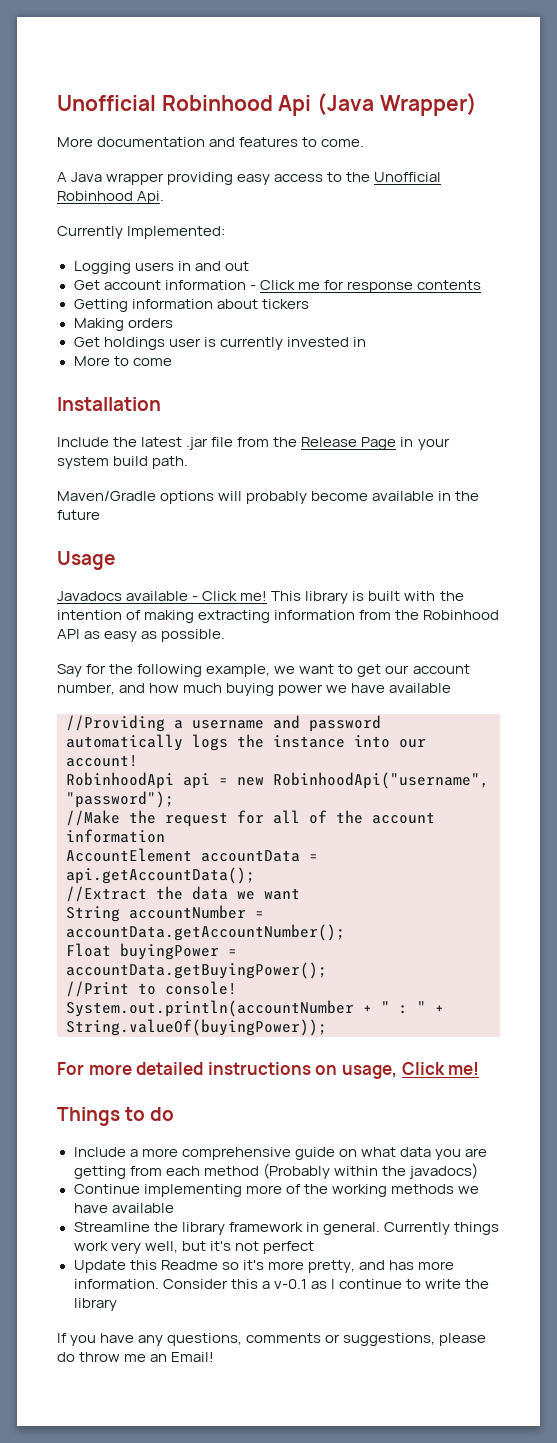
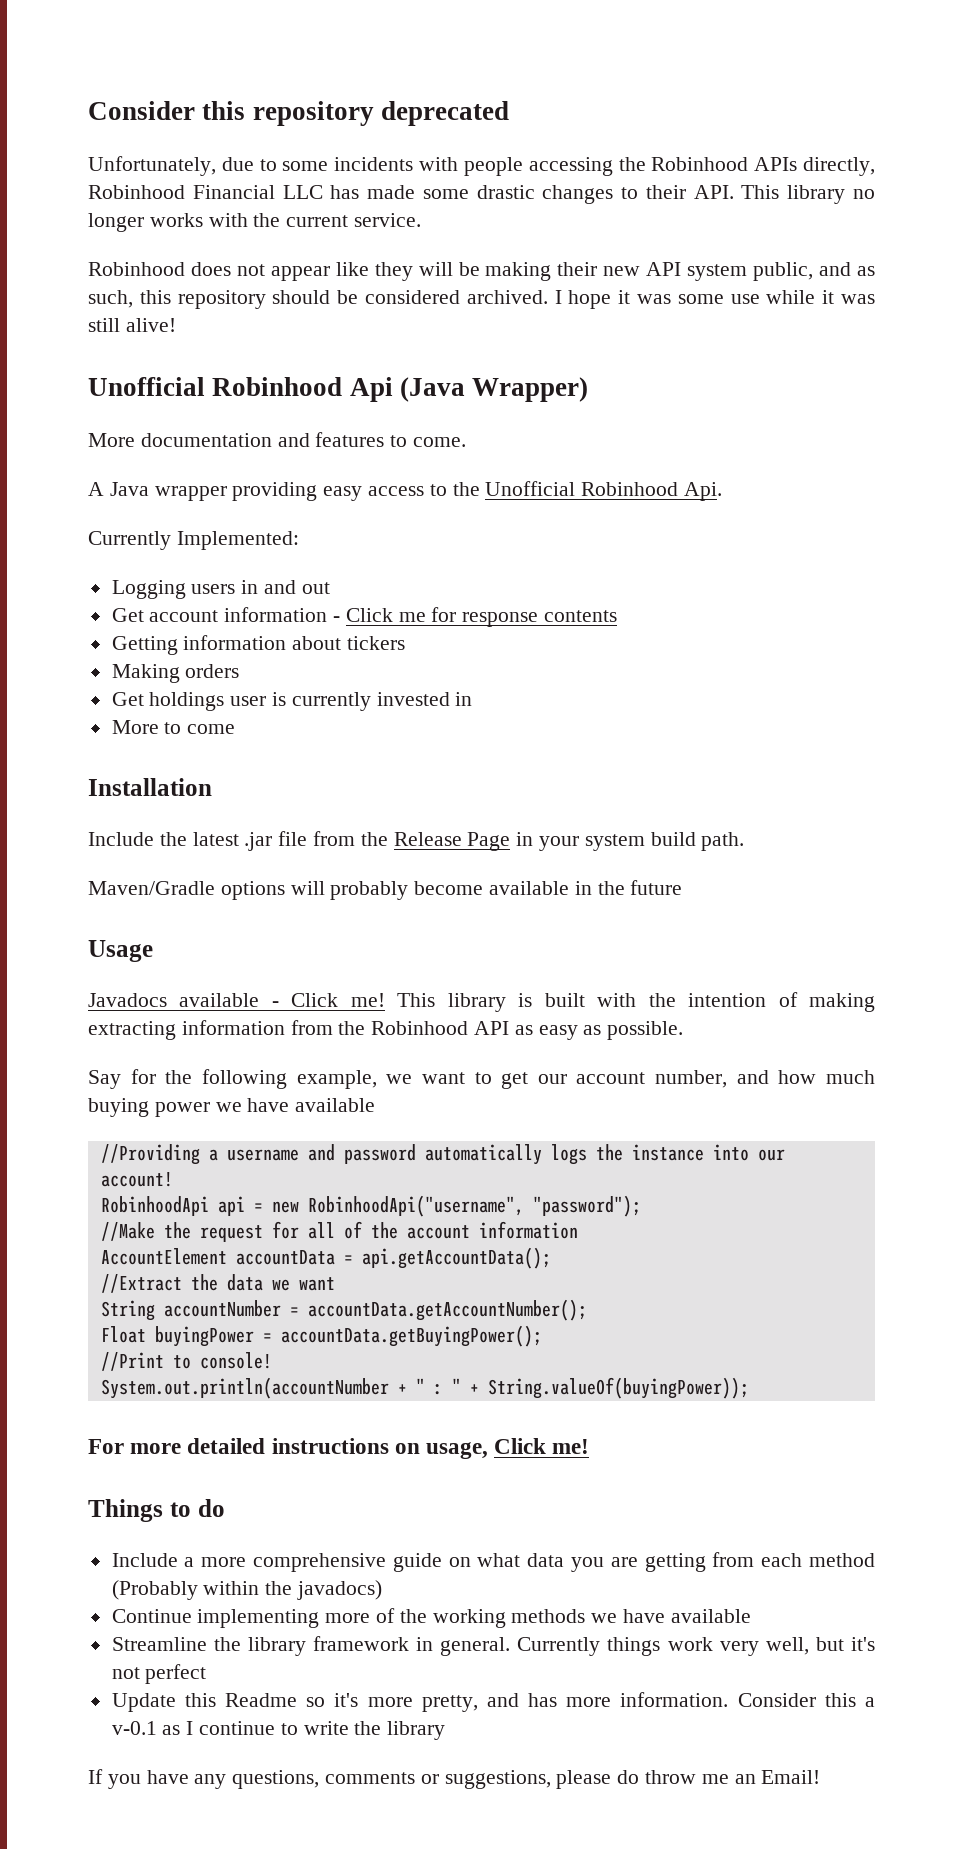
(57, 103) none -> [88,101,509,126] [88,156,876,176] [88,185,875,204] [88,213,422,232] [88,262,875,281] [88,290,875,309] [88,318,176,332] Consider this repository deprecated // Unfortunately, due to some incidents with people accessing the Robinhood APIs directly, Robinhood Financial LLC has made some drastic changes to their API. This library no longer works with the current service. // Robinhood does not appear like they will be making their new API system public, and as such, this repository should be considered archived. I hope it was some use while it was still alive! //

